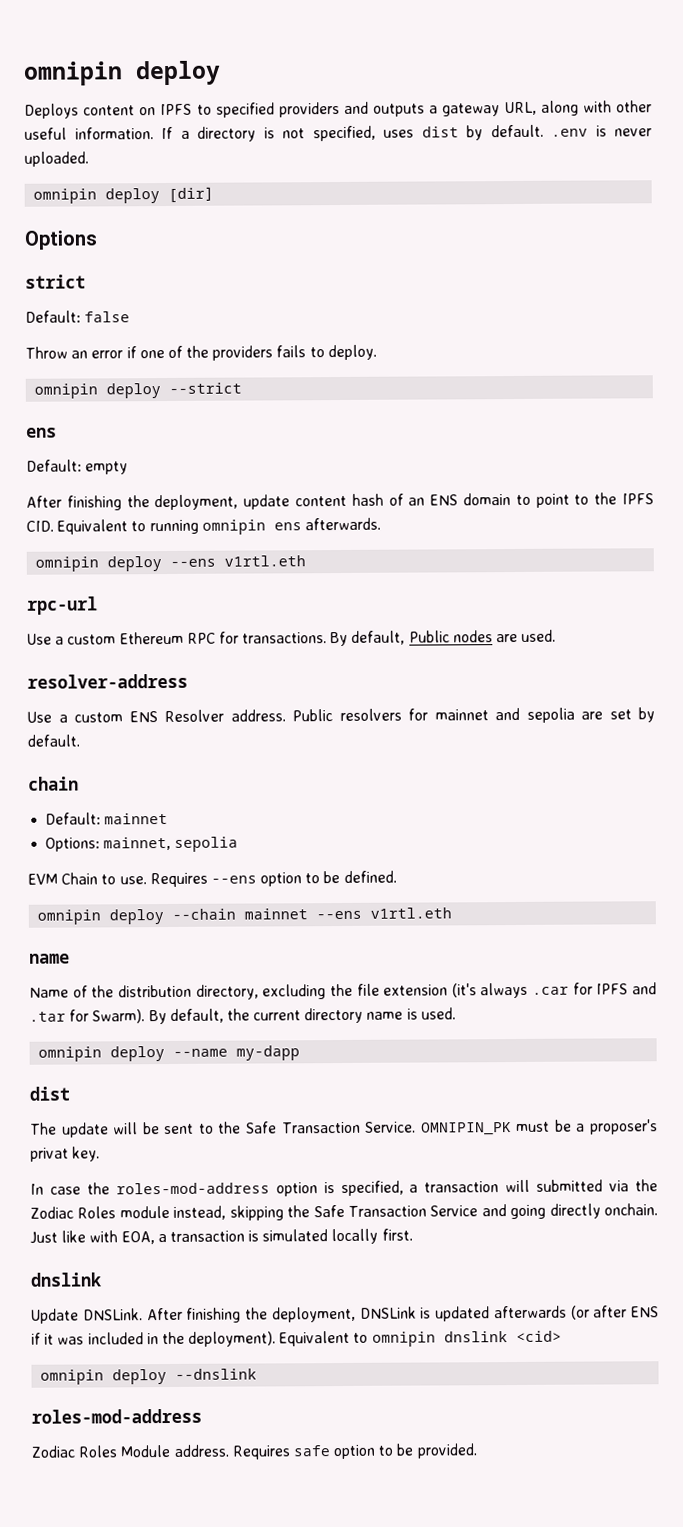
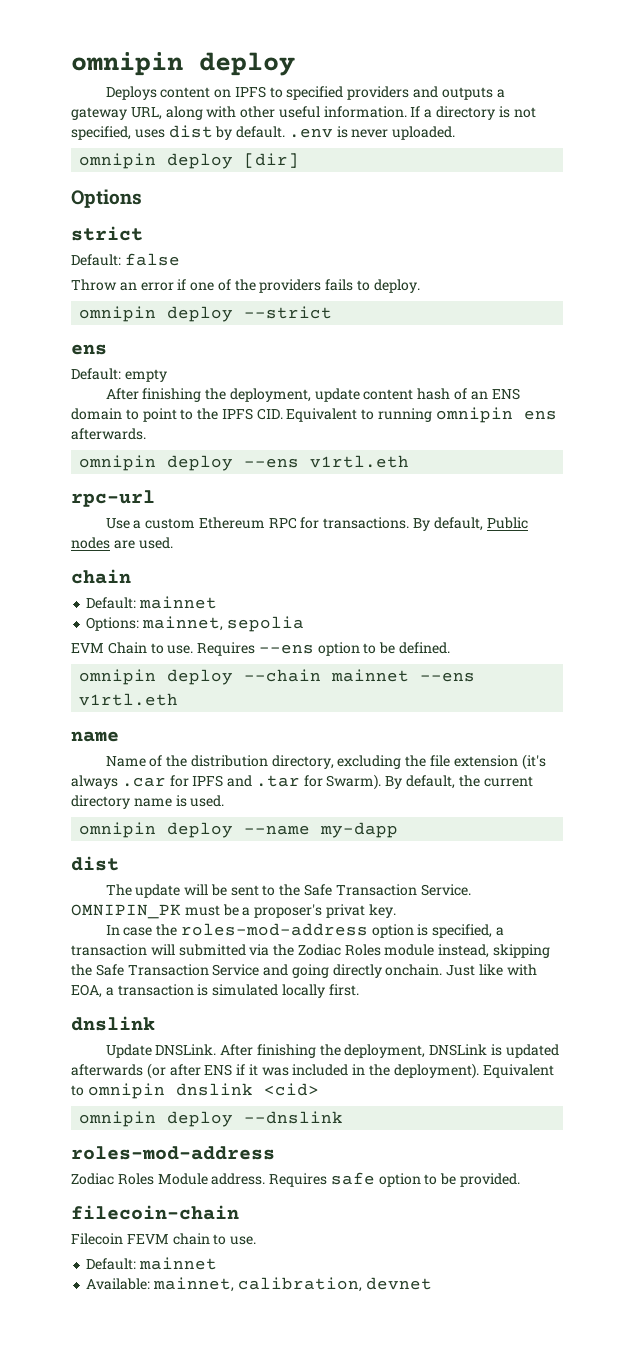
[27,673,188,689] [27,707,655,723] [27,734,80,747] // resolver-address // Use a custom ENS Resolver address. Public resolvers for mainnet and sepolia are set by default. -> (173, 543) none
(478, 1451) none -> [71,1205,239,1220] [71,1233,257,1245] [86,1257,218,1270] [86,1277,432,1292] // filecoin-chain // Filecoin FEVM chain to use. // Default: mainnet // Available: mainnet, calibration, devnet

